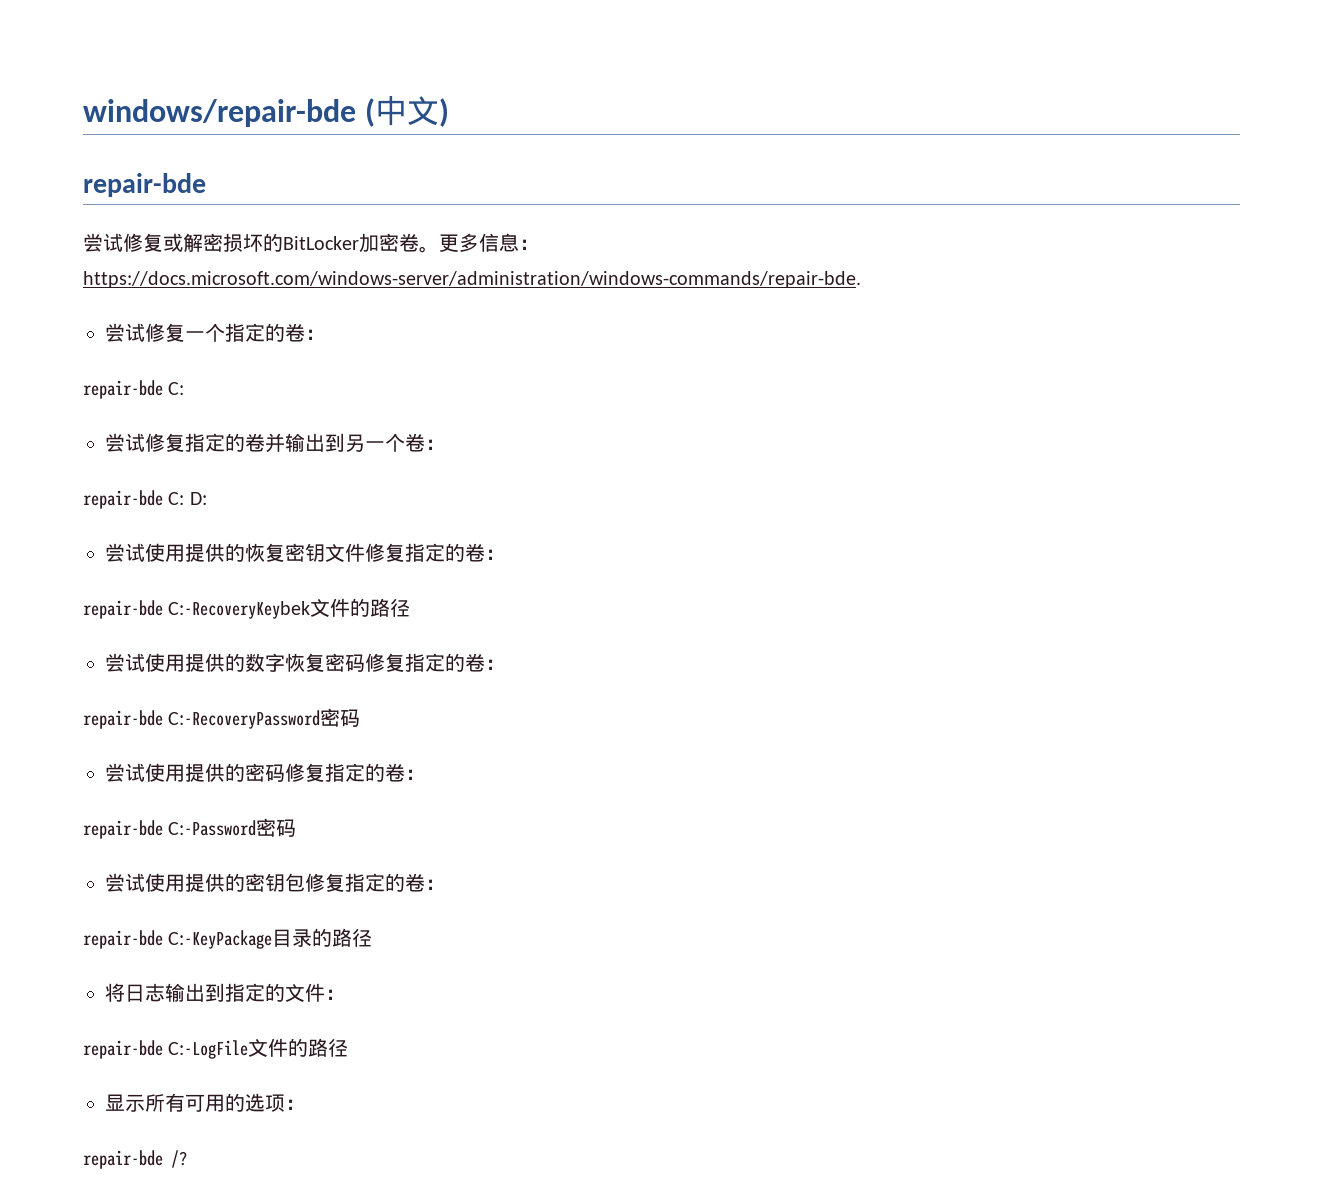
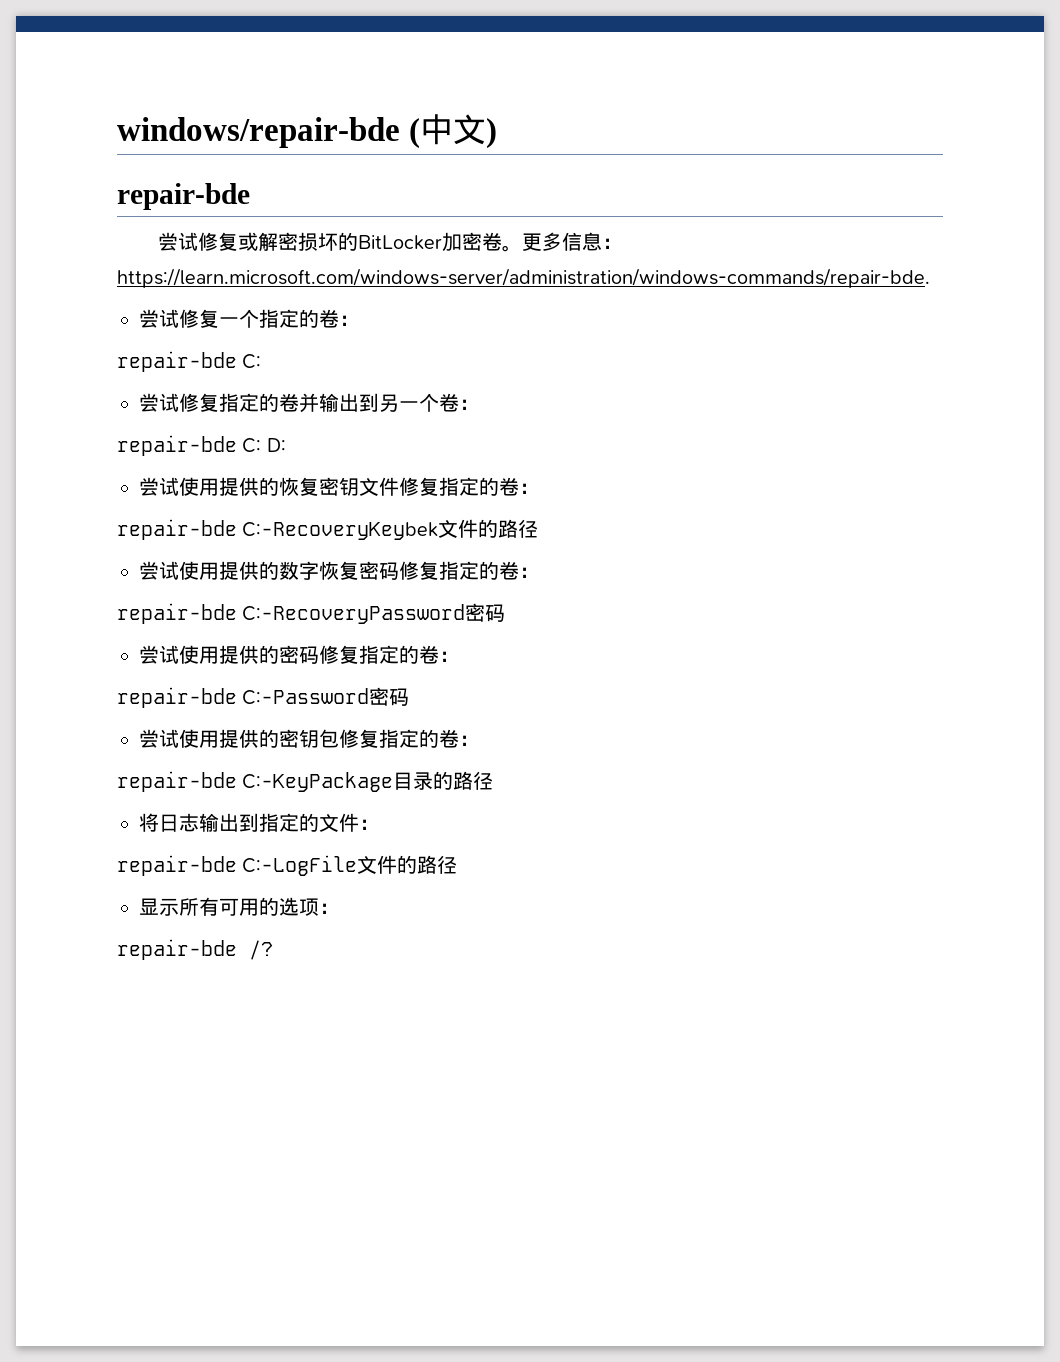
[83,271,861,288] https://docs.microsoft.com/windows-server/administration/windows-commands/repair-bde. -> [117,268,930,288] https://learn.microsoft.com/windows-server/administration/windows-commands/repair-bde.

